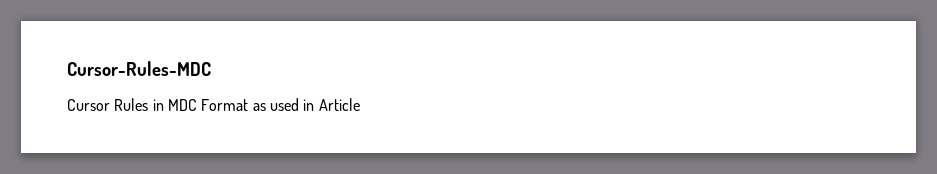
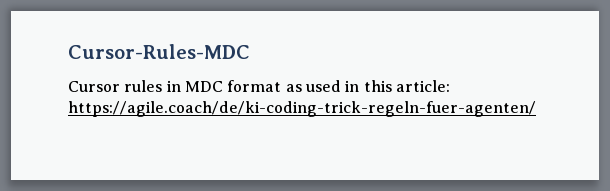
[114,98,149,111] Rules -> [124,80,163,92] rules
[201,99,249,111] Format -> [227,80,282,92] format
[318,98,360,111] Article -> [363,80,450,92] [68,101,536,117] this article: https://agile.coach/de/ki-coding-trick-regeln-fuer-agenten/

